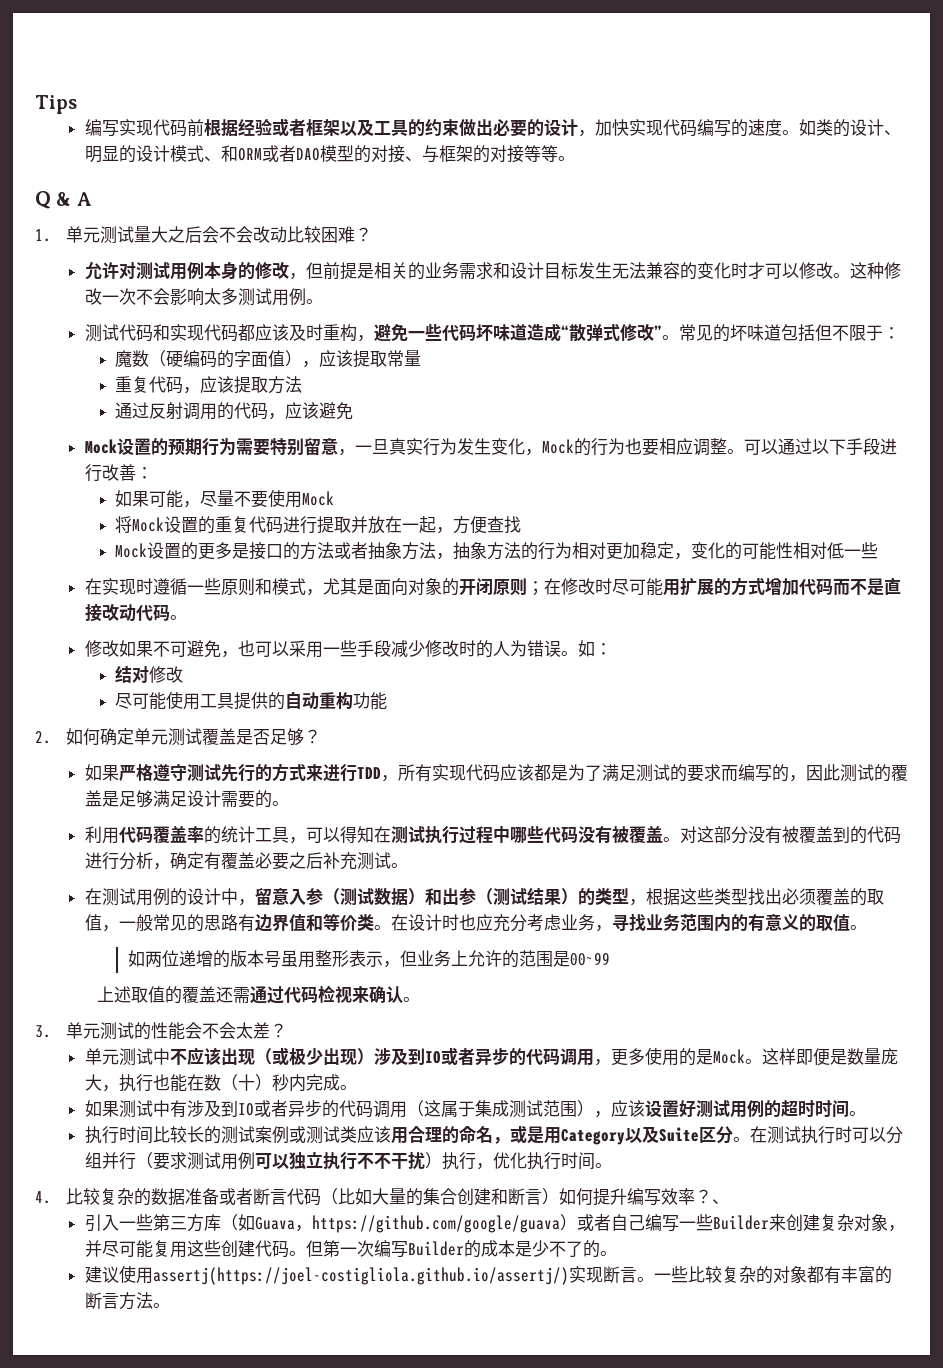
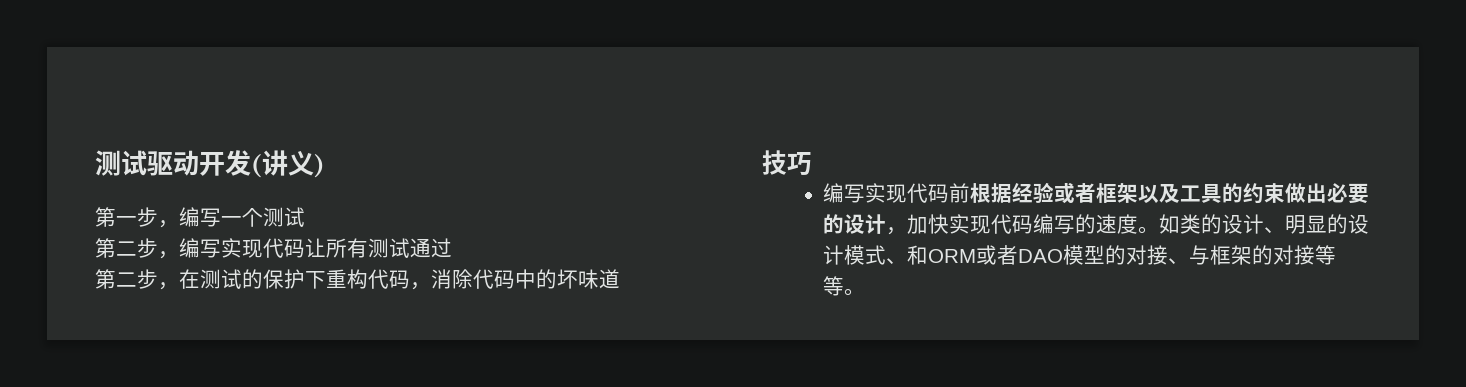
[35,95,77,114] Tips -> [95,150,325,178] [95,207,305,228] [95,238,452,259] [95,269,620,290] [762,150,812,175] 测试驱动开发(讲义) // 第一步，编写一个测试 // 第二步，编写实现代码让所有测试通过 // 第二步，在测试的保护下重构代码，消除代码中的坏味道 // 技巧
[35,191,92,209] [35,226,372,244] [84,261,901,280] [84,288,323,306] [84,323,900,342] [115,350,422,368] [115,376,303,394] [115,402,354,420] [84,438,897,456] [84,464,153,482] [115,489,335,508] [115,516,522,534] [115,542,879,560] [84,577,901,596] [84,603,187,622] [84,640,612,658] [115,665,184,683] [115,691,388,710] [35,728,321,746] [84,763,908,782] [84,790,289,808] [84,825,901,844] [84,852,408,870] [84,887,884,906] [84,913,867,932] [127,950,610,968] [96,985,420,1004] [35,1022,287,1040] [84,1047,898,1066] [84,1074,357,1092] [84,1100,866,1118] [84,1125,903,1145] [84,1152,612,1170] [35,1188,729,1206] [84,1214,905,1233] [84,1240,617,1258] [84,1265,892,1285] [84,1292,170,1310] // Q & A // 1.单元测试量大之后会不会改动比较困难？ // 允许对测试用例本身的修改，但前提是相关的业务需求和设计目标发生无法兼容的变化时才可以修改。这种修改一次不会影响太多测试用例。 // 测试代码和实现代码都应该及时重构，避免一些代码坏味道造成“散弹式修改”。常见的坏味道包括但不限于： // 魔数（硬编码的字面值），应该提取常量 // 重复代码，应该提取方法 // 通过反射调用的代码，应该避免 // Mock设置的预期行为需要特别留意，一旦真实行为发生变化，Mock的行为也要相应调整。可以通过以下手段进行改善： // 如果可能，尽量不要使用Mock // 将Mock设置的重复代码进行提取并放在一起，方便查找 // Mock设置的更多是接口的方法或者抽象方法，抽象方法的行为相对更加稳定，变化的可能性相对低一些 // 在实现时遵循一些原则和模式，尤其是面向对象的开闭原则；在修改时尽可能用扩展的方式增加代码而不是直接改动代码。 // 修改如果不可避免，也可以采用一些手段减少修改时的人为错误。如： // 结对修改 // 尽可能使用工具提供的自动重构功能 // 2.如何确定单元测试覆盖是否足够？ // 如果严格遵守测试先行的方式来进行TDD，所有实现代码应该都是为了满足测试的要求而编写的，因此测试的覆盖是足够满足设计需要的。 // 利用代码覆盖率的统计工具，可以得知在测试执行过程中哪些代码没有被覆盖。对这部分没有被覆盖到的代码进行分析，确定有覆盖必要之后补充测试。 // 在测试用例的设计中，留意入参（测试数据）和出参（测试结果）的类型，根据这些类型找出必须覆盖的取值，一般常见的思路有边界值和等价类。在设计时也应充分考虑业务，寻找业务范围内的有意义的取值。 // 如两位递增的版本号虽用整形表示，但业务上允许的范围是00~99 // 上述取值的覆盖还需通过代码检视来确认。 // 3.单元测试的性能会不会太差？ // 单元测试中不应该出现（或极少出现）涉及到IO或者异步的代码调用，更多使用的是Mock。这样即便是数量庞大，执行也能在数（十）秒内完成。 // 如果测试中有涉及到IO或者异步的代码调用（这属于集成测试范围），应该设置好测试用例的超时时间。 // 执行时间比较长的测试案例或测试类应该用合理的命名，或是用Category以及Suite区分。在测试执行时可以分组并行（要求测试用例可以独立执行不不干扰）执行，优化执行时间。 // 4.比较复杂的数据准备或者断言代码（比如大量的集合创建和断言）如何提升编写效率？、 // 引入一些第三方库（如Guava，https://github.com/google/guava）或者自己编写一些Builder来创建复杂对象，并尽可能复用这些创建代码。但第一次编写Builder的成本是少不了的。 // 建议使用assertj(https://joel-costigliola.github.io/assertj/)实现断言。一些比较复杂的对象都有丰富的断言方法。 -> (866, 292) none

